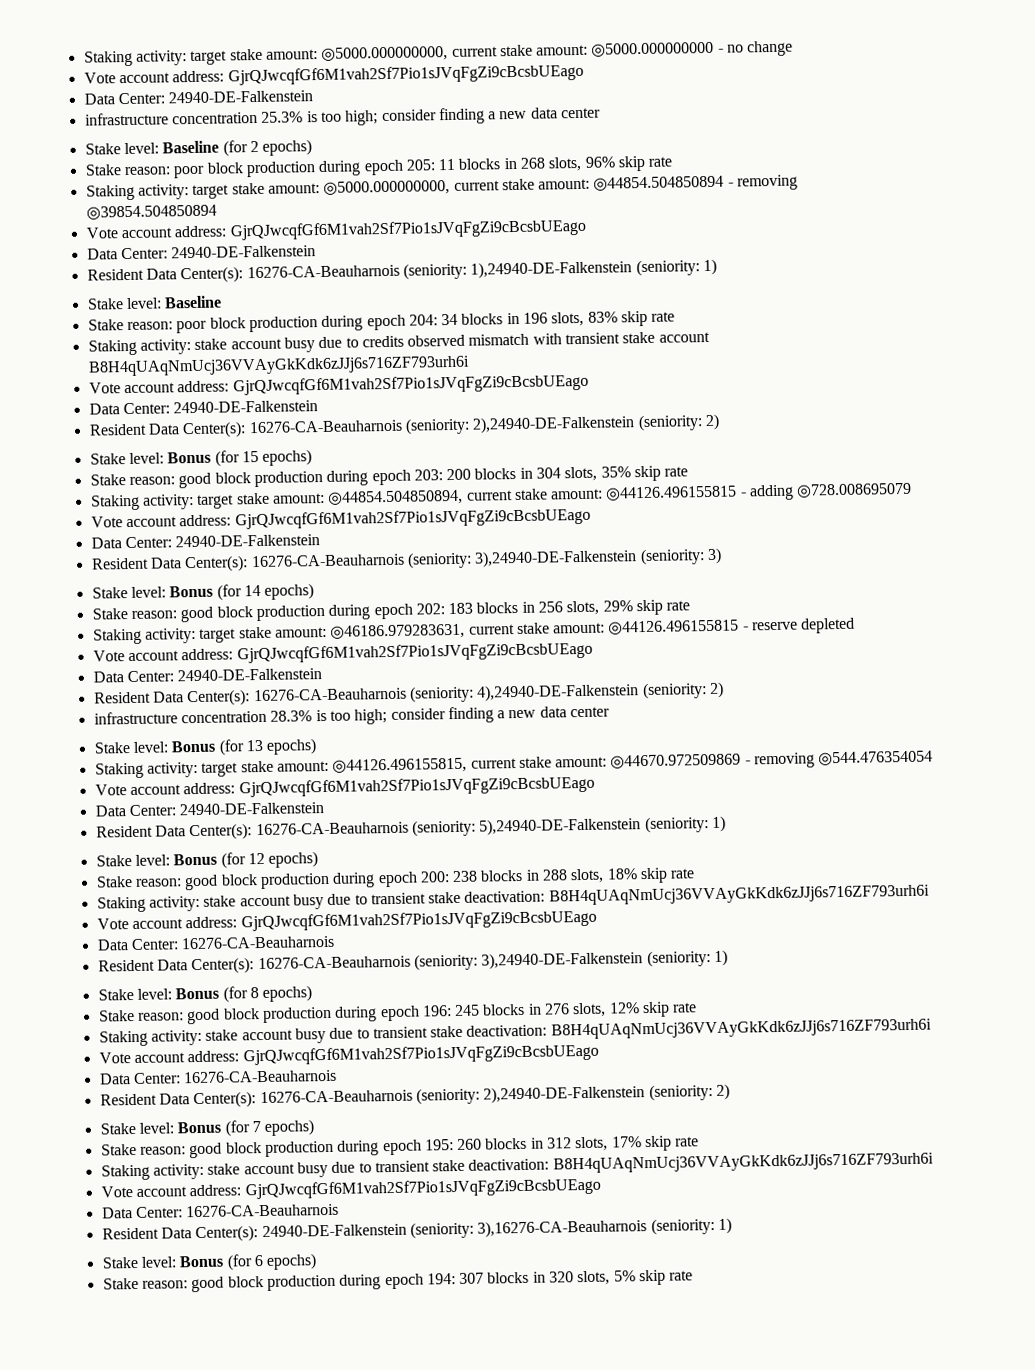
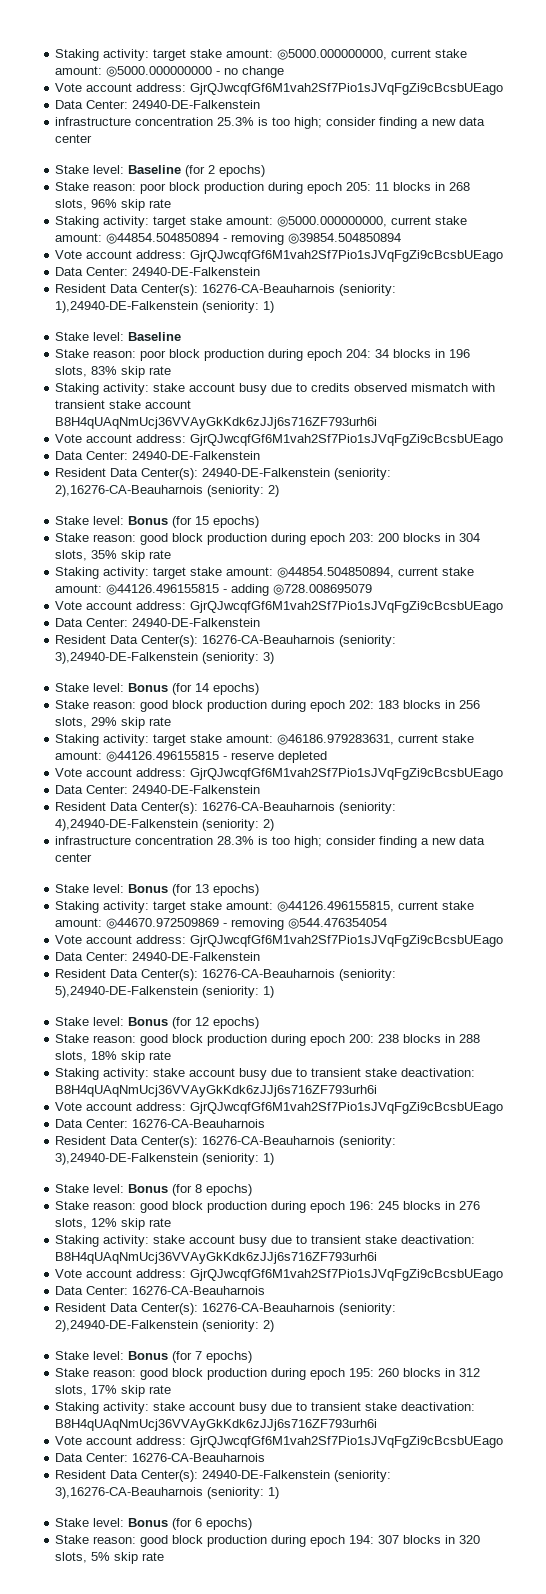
[248,415,636,435] 16276-CA-Beauharnois (seniority: 2),24940-DE-Falkenstein -> [202,468,392,480] [55,485,204,497] 24940-DE-Falkenstein (seniority: 2),16276-CA-Beauharnois

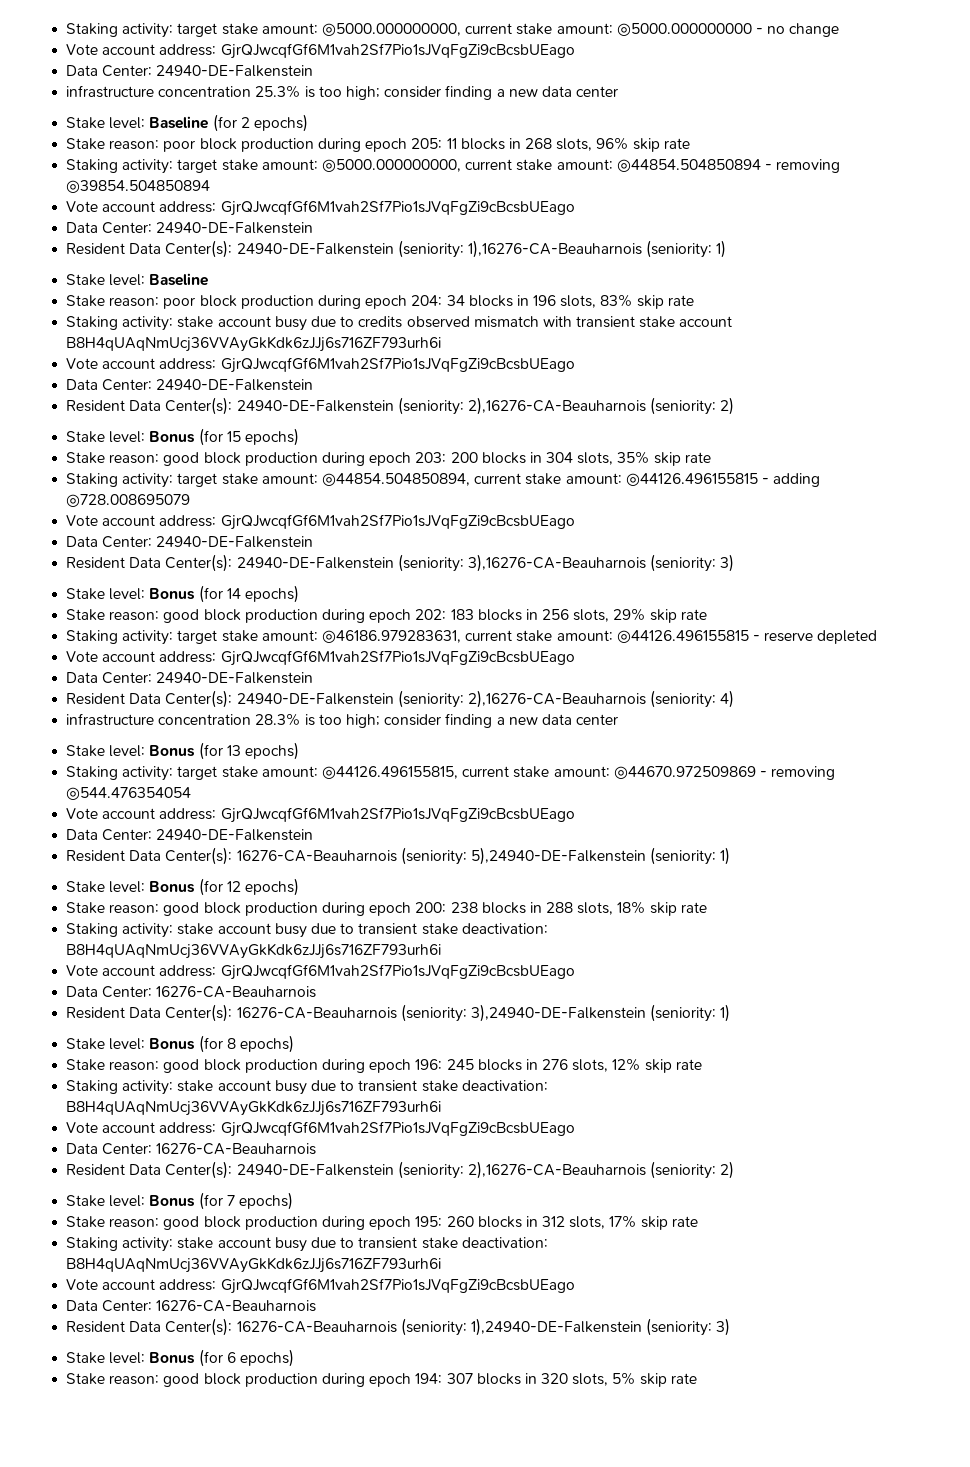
[202,284,397,296] [55,301,199,313] 16276-CA-Beauharnois (seniority: 1),24940-DE-Falkenstein -> [236,240,642,258] 24940-DE-Falkenstein (seniority: 1),16276-CA-Beauharnois
[202,635,397,647] [55,652,199,664] 16276-CA-Beauharnois (seniority: 3),24940-DE-Falkenstein -> [236,554,646,572] 24940-DE-Falkenstein (seniority: 3),16276-CA-Beauharnois
[202,802,397,814] [55,819,275,831] 16276-CA-Beauharnois (seniority: 4),24940-DE-Falkenstein (seniority: 2) -> [236,690,735,708] 24940-DE-Falkenstein (seniority: 2),16276-CA-Beauharnois (seniority: 4)
[202,1303,397,1315] [55,1320,199,1332] 16276-CA-Beauharnois (seniority: 2),24940-DE-Falkenstein -> [236,1161,646,1179] 24940-DE-Falkenstein (seniority: 2),16276-CA-Beauharnois
[202,1470,392,1482] [55,1487,280,1499] 24940-DE-Falkenstein (seniority: 3),16276-CA-Beauharnois (seniority: 1) -> [236,1318,731,1336] 16276-CA-Beauharnois (seniority: 1),24940-DE-Falkenstein (seniority: 3)

